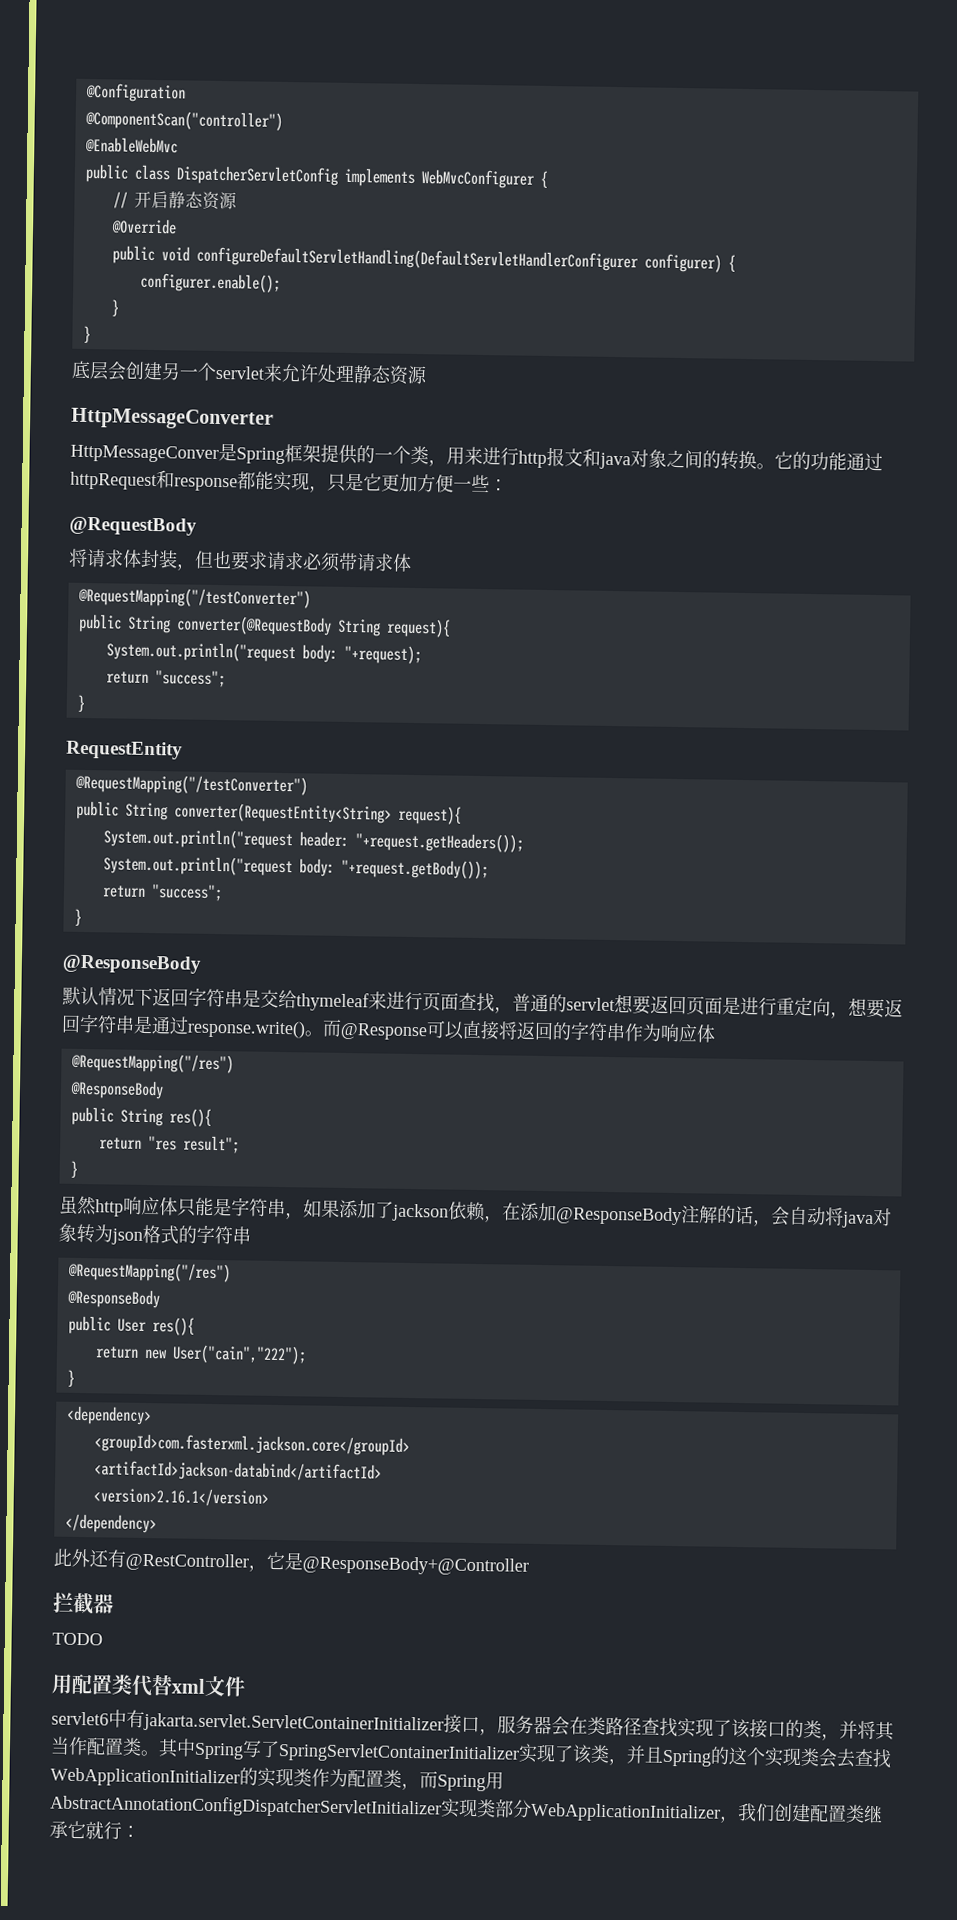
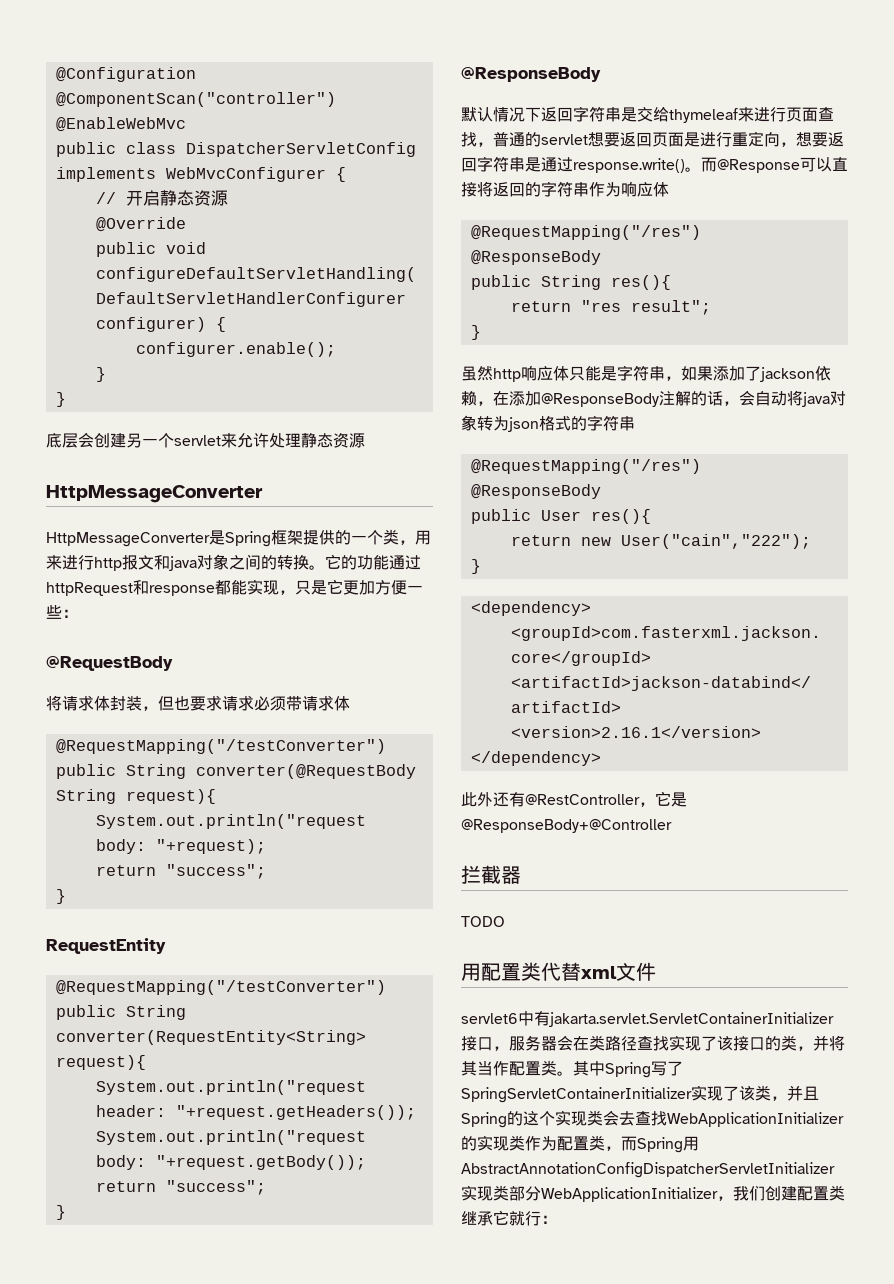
[70,444,219,463] HttpMessageConver -> [46,532,210,547] HttpMessageConverter

